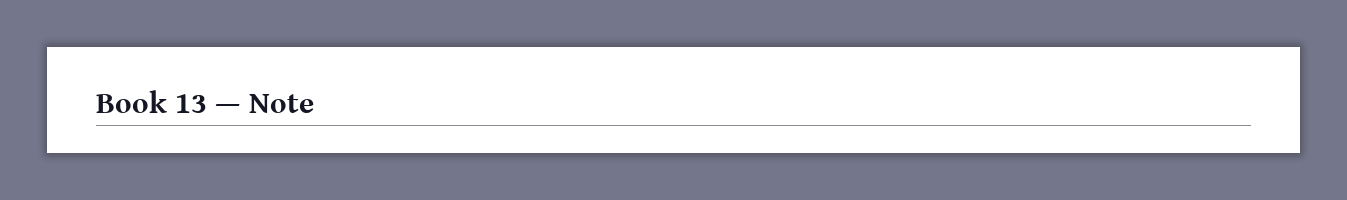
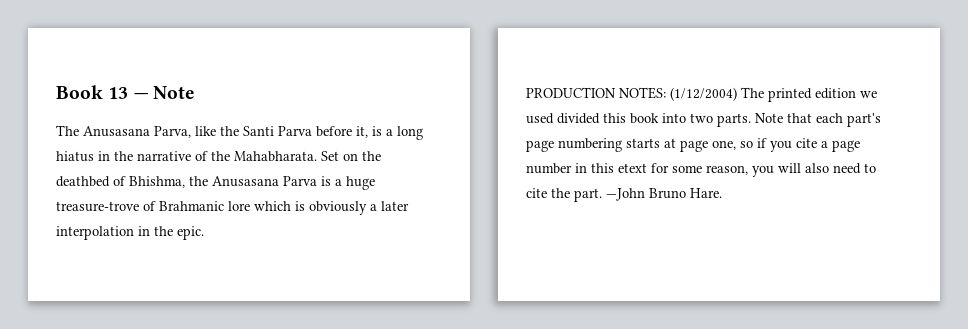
(314, 103) none -> [56,125,423,140] [56,151,381,162] [56,176,375,190] [56,201,409,215] [56,226,204,240] [526,87,877,102] [526,113,881,127] [526,138,860,152] [526,163,876,177] [526,188,722,202] // The Anusasana Parva, like the Santi Parva before it, is a long hiatus in the narrative of the Mahabharata. Set on the deathbed of Bhishma, the Anusasana Parva is a huge treasure-trove of Brahmanic lore which is obviously a later interpolation in the epic. // PRODUCTION NOTES: (1/12/2004) The printed edition we used divided this book into two parts. Note that each part's page numbering starts at page one, so if you cite a page number in this etext for some reason, you will also need to cite the part. —John Bruno Hare.

